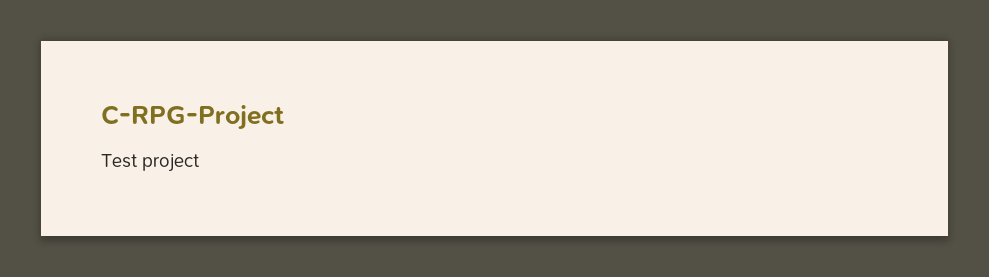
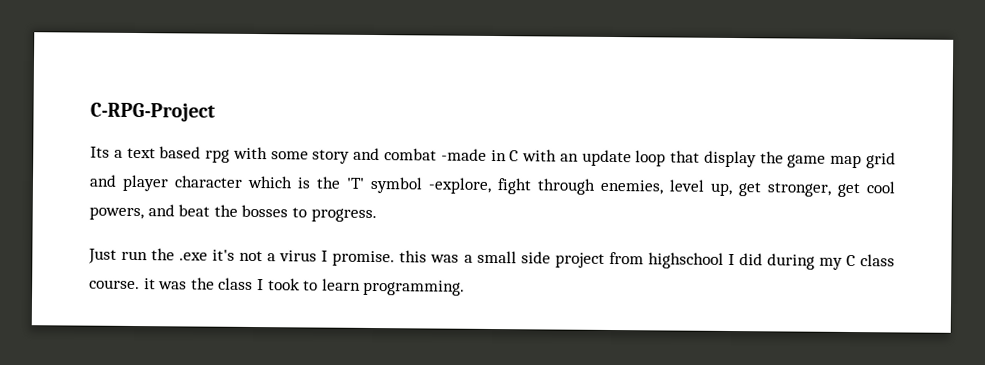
[101,154,201,172] Test project -> [90,146,896,169] [89,174,896,198] [89,204,377,223] [88,248,895,270] [89,277,466,296] Its a text based rpg with some story and combat -made in C with an update loop that display the game map grid and player character which is the 'T' symbol -explore, fight through enemies, level up, get stronger, get cool powers, and beat the bosses to progress. // Just run the .exe it's not a virus I promise. this was a small side project from highschool I did during my C class course. it was the class I took to learn programming.

